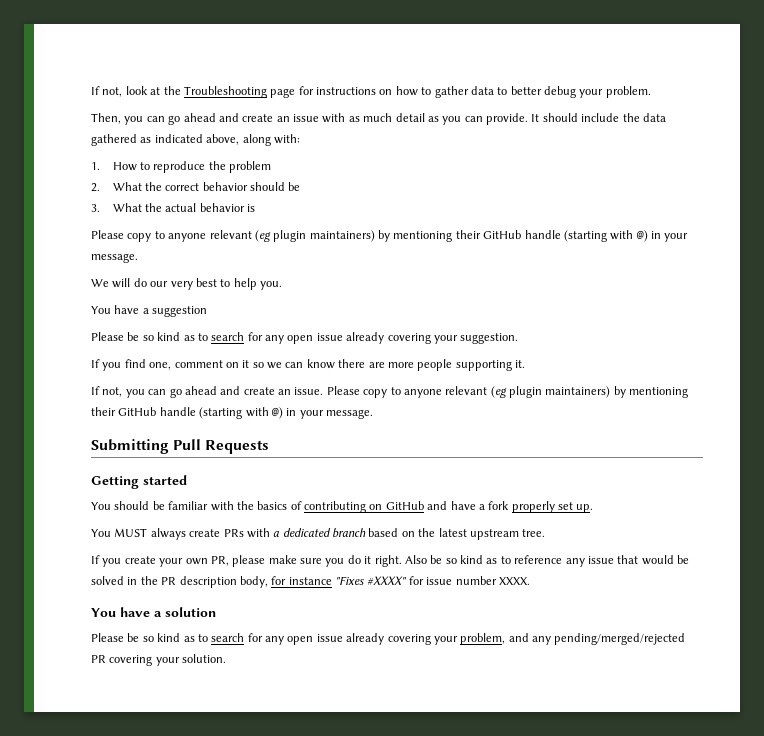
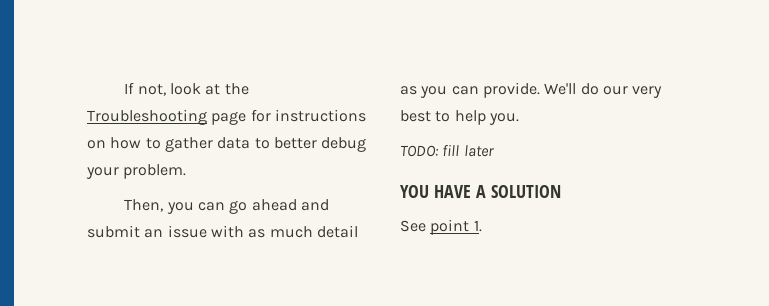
[242,114,274,122] create -> [87,225,140,238] submit
[531,113,666,122] [91,134,300,146] [91,161,272,173] [91,182,301,192] [91,203,256,212] [91,230,689,242] [91,253,138,263] [91,278,131,288] It should include the data gathered as indicated above, along with: // 1. How to reproduce the problem // 2. What the correct behavior should be // 3. What the actual behavior is // Please copy to anyone relevant (eg plugin maintainers) by mentioning their GitHub handle (starting with @) in your message. // We will -> [544,83,577,95] We'll
[91,305,208,317] [91,332,519,344] [91,359,525,371] [91,386,689,398] [91,407,373,419] [91,439,270,454] [91,475,187,489] [91,501,594,513] [91,528,546,540] [91,555,689,567] [91,576,530,588] [91,607,216,617] [91,633,686,645] [91,654,227,666] You have a suggestion // Please be so kind as to search for any open issue already covering your suggestion. // If you find one, comment on it so we can know there are more people supporting it. // If not, you can go ahead and create an issue. Please copy to anyone relevant (eg plugin maintainers) by mentioning their GitHub handle (starting with @) in your message. // Submitting Pull Requests // Getting started // You should be familiar with the basics of contributing on GitHub and have a fork properly set up. // You MUST always create PRs with a dedicated branch based on the latest upstream tree. // If you create your own PR, please make sure you do it right. Also be so kind as to reference any issue that would be solved in the PR description body, for instance "Fixes #XXXX" for issue number XXXX. // You have a solution // Please be so kind as to search for any open issue already covering your problem, and any pending/merged/rejected PR covering your solution. -> [400,144,494,157] [400,185,561,198] [400,219,482,235] TODO: fill later // YOU HAVE A SOLUTION // See point 1.

